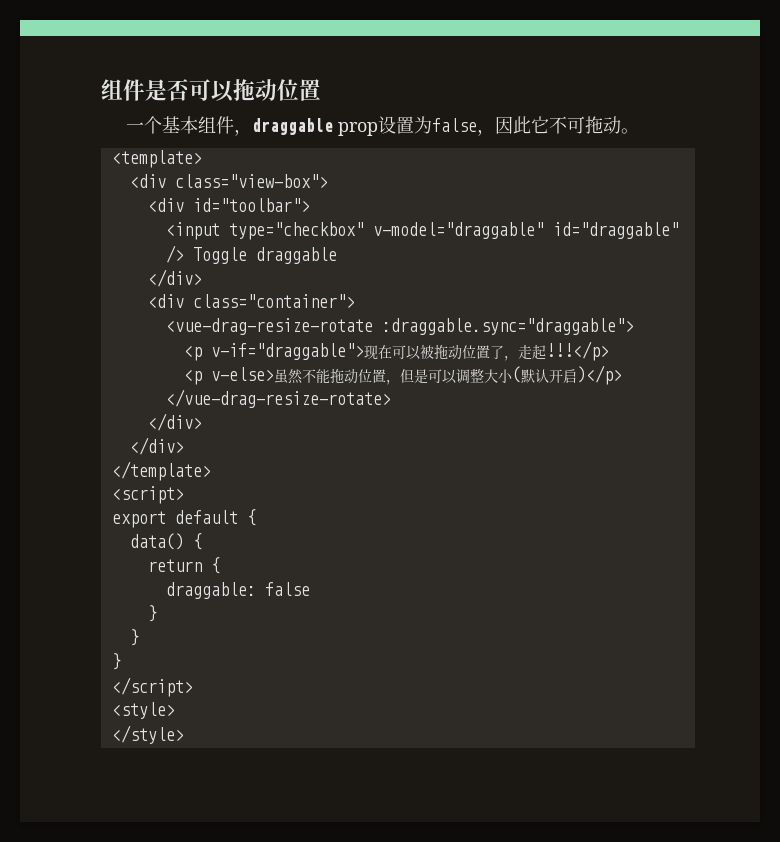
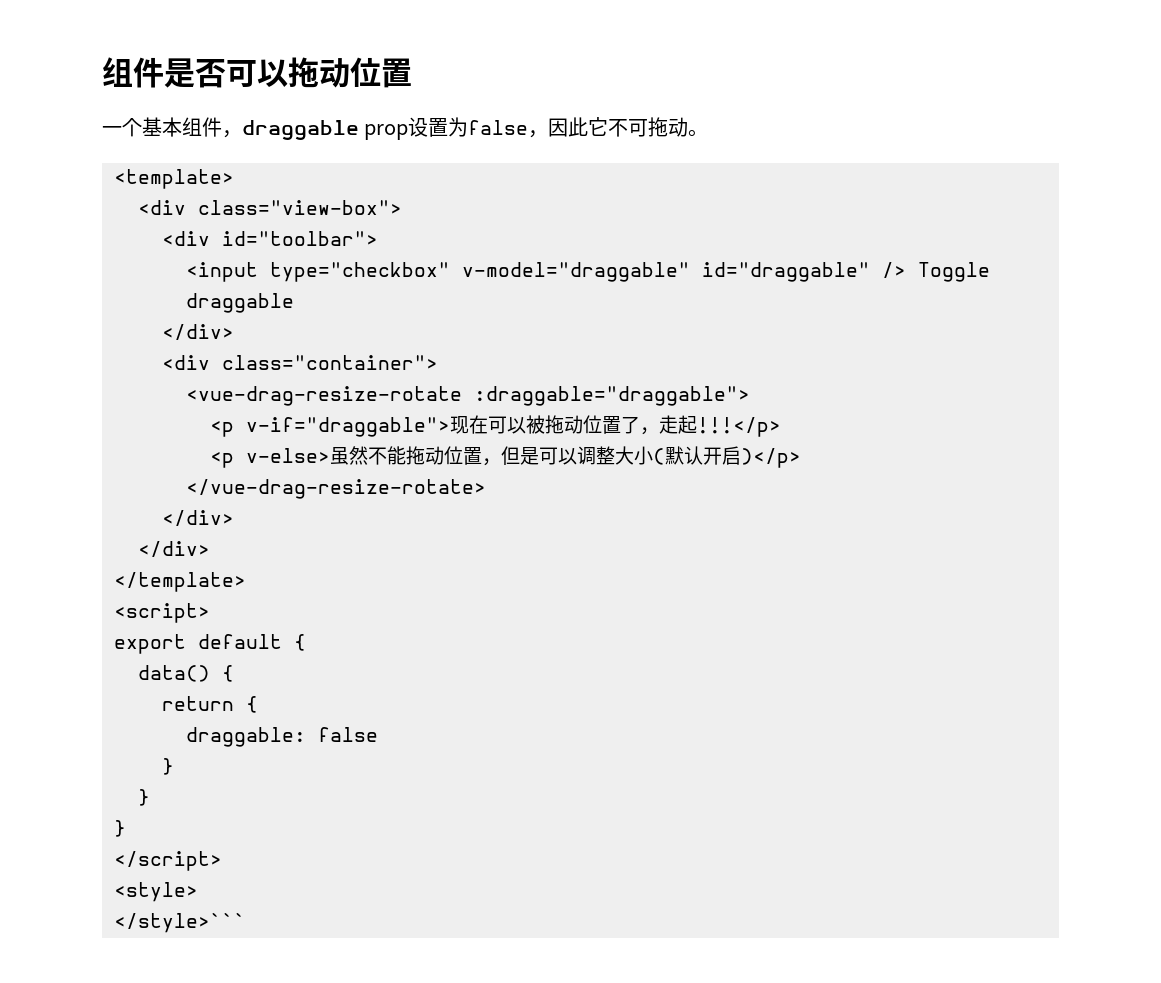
[381,318,634,335] :draggable.sync="draggable"> -> [474,386,750,406] :draggable="draggable">
[111,725,184,744] </style> -> [114,913,246,933] </style>```

